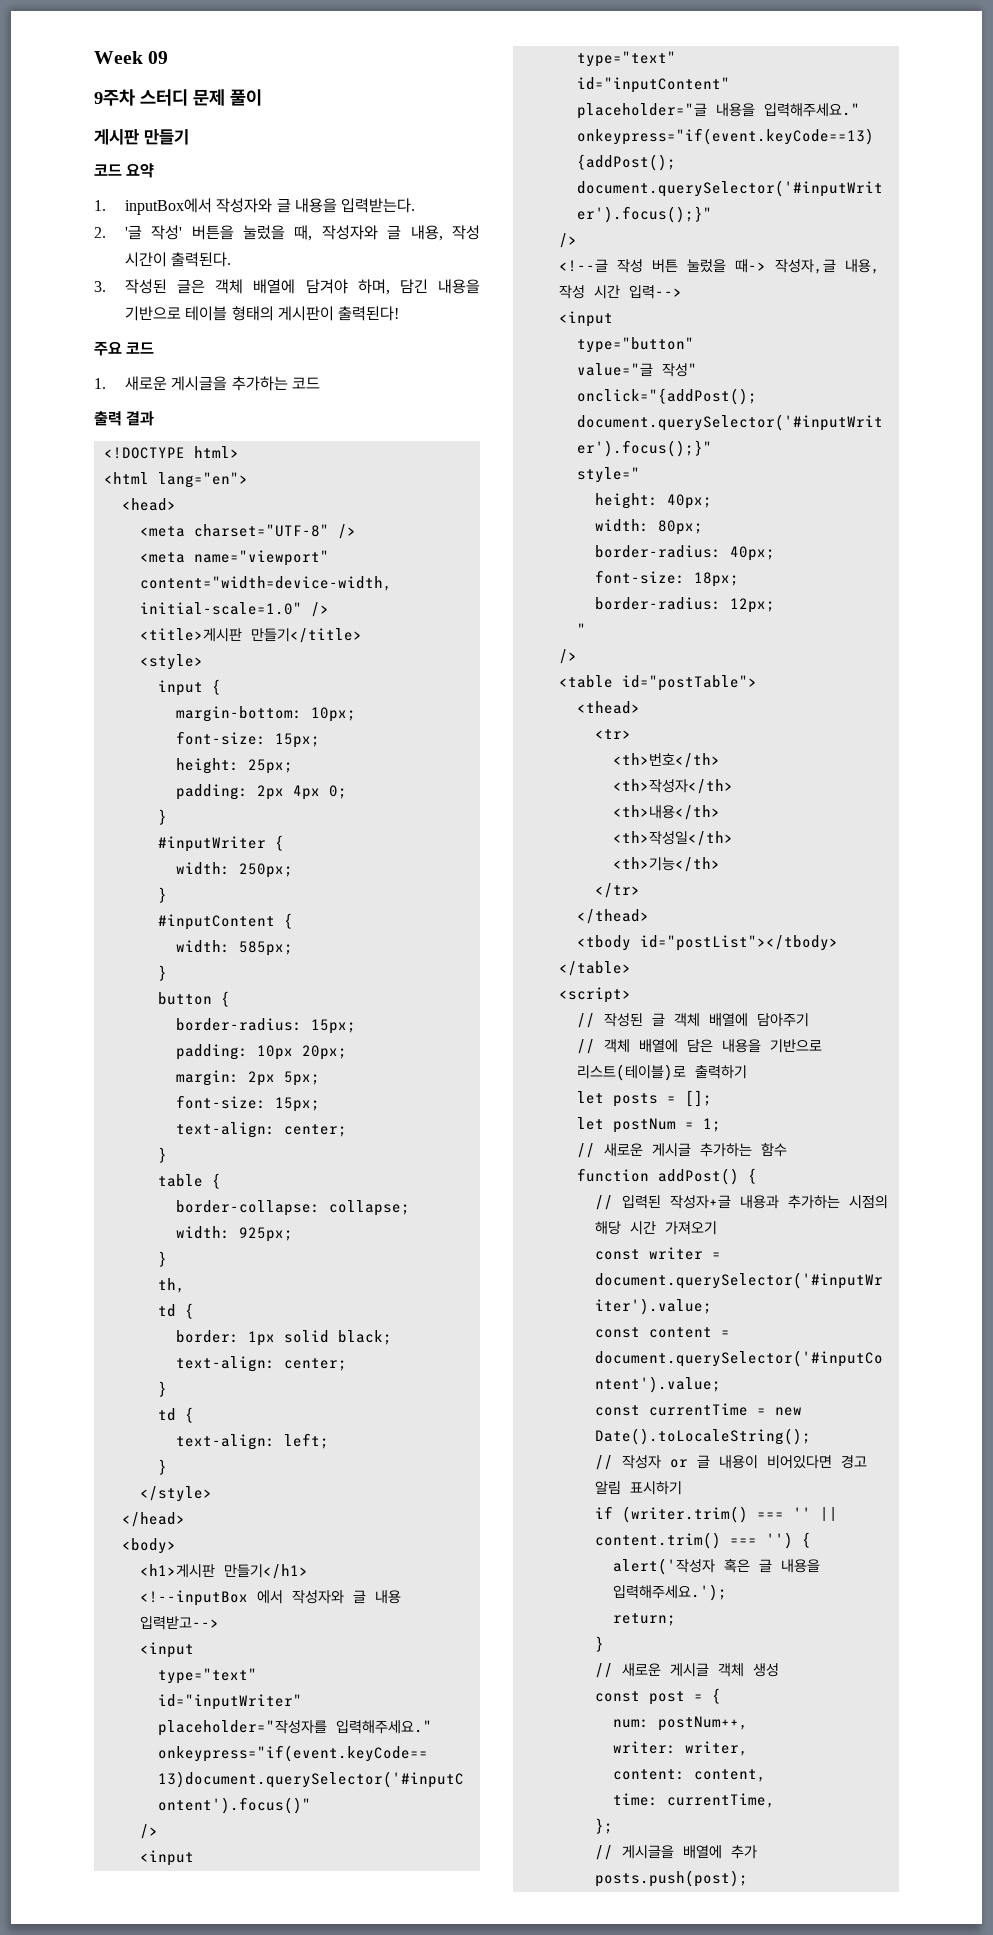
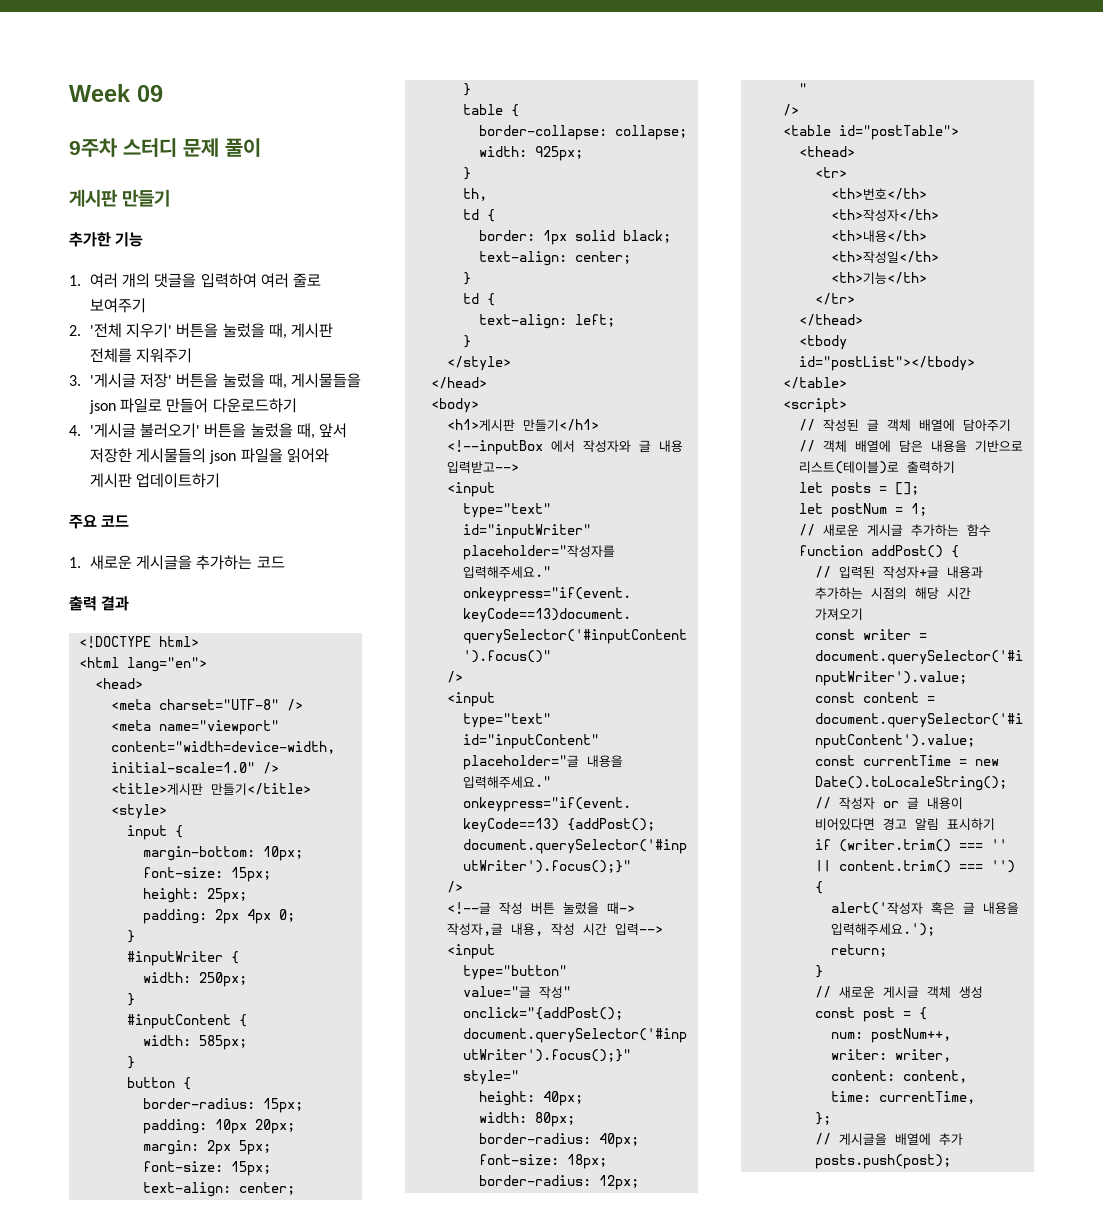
[94,163,155,178] [94,198,416,215] 코드 요약 // 1. inputBox에서 작성자와 글 내용을 입력받는다. -> [69,232,144,247] [69,273,322,288] [89,298,146,313] 추가한 기능 // 1. 여러 개의 댓글을 입력하여 여러 줄로 보여주기
[124,225,481,241] [124,252,232,267] [94,279,480,295] [124,306,400,321] '글 작성' 버튼을 눌렀을 때, 작성자와 글 내용, 작성 시간이 출력된다. // 3. 작성된 글은 객체 배열에 담겨야 하며, 담긴 내용을 기반으로 테이블 형태의 게시판이 출력된다! -> [89,323,334,339] [89,348,192,363] [69,373,362,389] [88,398,297,414] [69,423,348,439] [89,448,329,464] [89,473,220,488] '전체 지우기' 버튼을 눌렀을 때, 게시판 전체를 지워주기 // 3. '게시글 저장' 버튼을 눌렀을 때, 게시물들을 json 파일로 만들어 다운로드하기 // 4. '게시글 불러오기' 버튼을 눌렀을 때, 앞서 저장한 게시물들의 json 파일을 읽어와 게시판 업데이트하기

